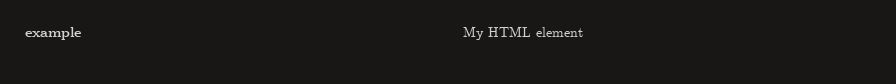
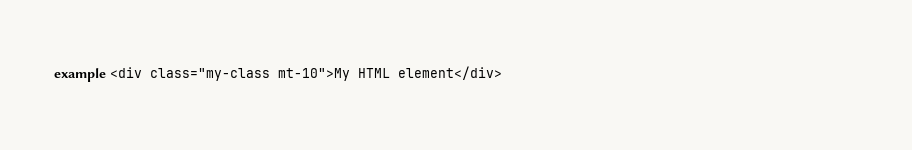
[463,26,583,40] // My HTML element -> [110,66,502,81] <div class="my-class mt-10">My HTML element</div>

